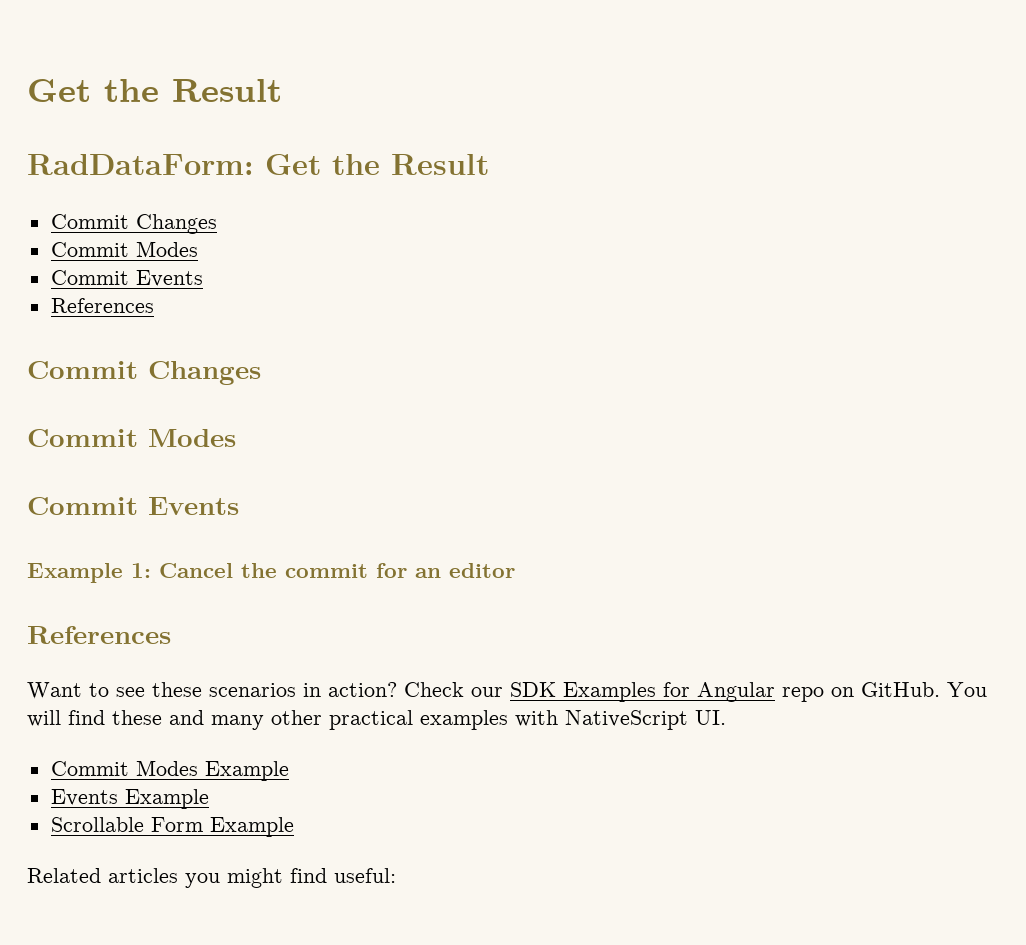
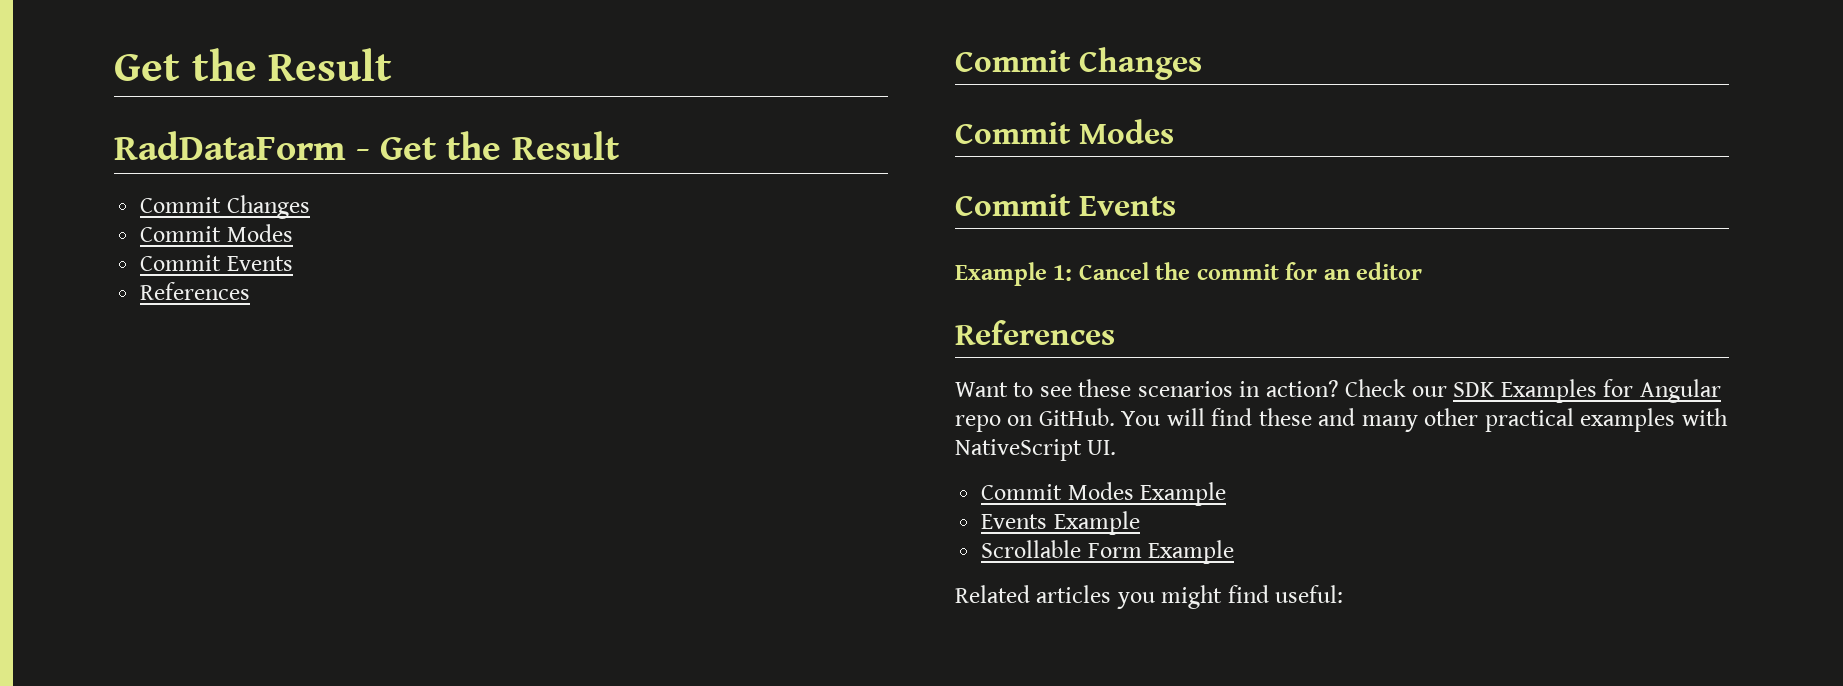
[27,79,282,102] [27,154,254,175] Get the Result // RadDataForm: -> [114,48,393,81] [114,131,371,160] Get the Result // RadDataForm -

